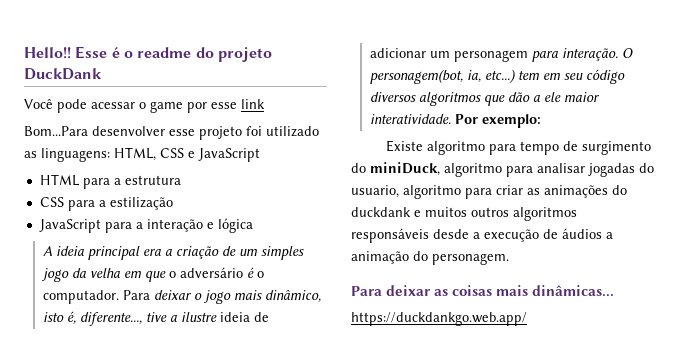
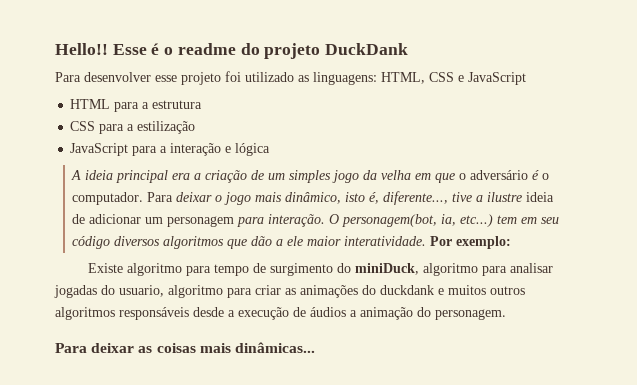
[24,99,265,113] [24,126,88,136] Você pode acessar o game por esse link // Bom...Para -> [55,72,81,82] Para
[351,312,527,326] // https://duckdankgo.web.app/ -> (315, 347) none

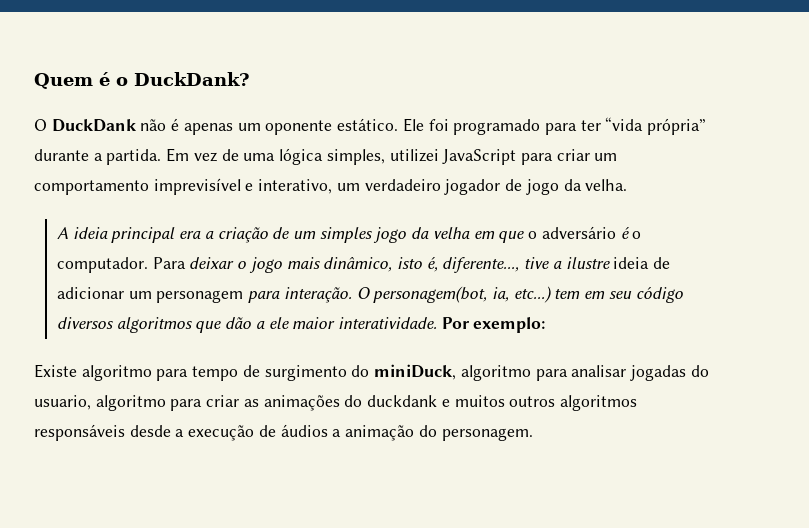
[55,43,409,59] [55,71,526,85] [70,99,203,112] [70,121,196,134] [70,143,271,156] Hello!! Esse é o readme do projeto DuckDank // Para desenvolver esse projeto foi utilizado as linguagens: HTML, CSS e JavaScript // HTML para a estrutura // CSS para a estilização // JavaScript para a interação e lógica -> [34,72,250,89] [34,117,707,135] [34,148,618,165] [34,178,628,195] Quem é o DuckDank? // O DuckDank não é apenas um oponente estático. Ele foi programado para ter “vida própria” durante a partida. Em vez de uma lógica simples, utilizei JavaScript para criar um comportamento imprevisível e interativo, um verdadeiro jogador de jogo da velha.
[55,342,315,353] // Para deixar as coisas mais dinâmicas... -> (533, 434) none

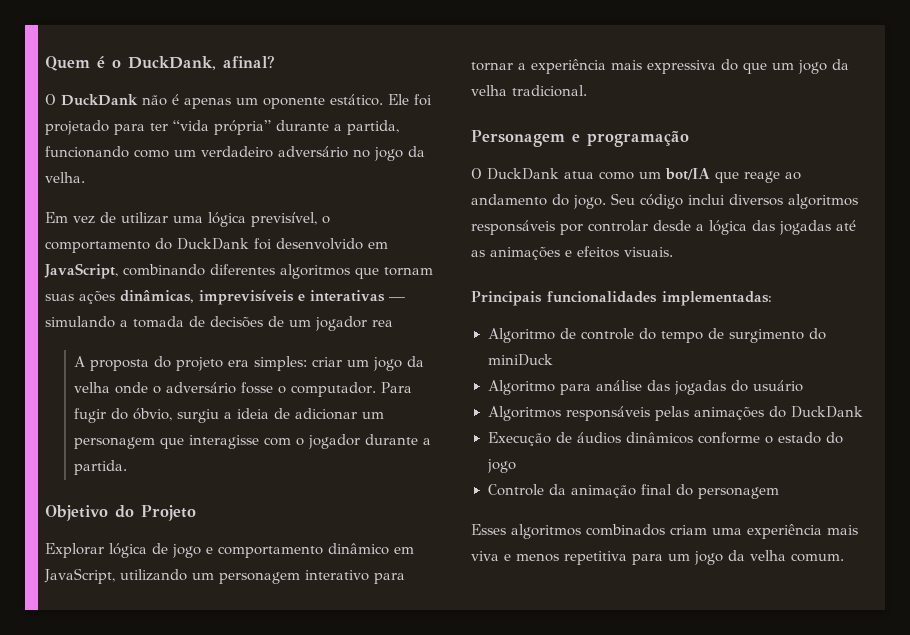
[134,72,250,86] DuckDank? -> [128,55,275,70] DuckDank, afinal?
[453,119,541,135] programado -> [45,120,109,135] projetado
[106,148,618,165] [34,178,628,195] [56,227,525,243] partida. Em vez de uma lógica simples, utilizei JavaScript para criar um comportamento imprevisível e interativo, um verdadeiro jogador de jogo da velha. // A ideia principal era a criação de um simples jogo da velha em que -> [347,120,399,135] [45,146,425,161] [45,172,85,183] [45,212,330,227] [45,238,388,253] [44,263,433,279] [45,290,405,305] [45,316,393,331] [74,356,425,371] [74,382,149,394] partida, funcionando como um verdadeiro adversário no jogo da velha. // Em vez de utilizar uma lógica previsível, o comportamento do DuckDank foi desenvolvido em JavaScript, combinando diferentes algoritmos que tornam suas ações dinâmicas, imprevisíveis e interativas — simulando a tomada de decisões de um jogador rea // A proposta do projeto era simples: criar um jogo da velha onde
[620,227,629,239] é -> [241,382,274,394] fosse
[189,257,610,273] deixar o jogo mais dinâmico, isto é, diferente..., tive a ilustre -> [74,408,233,423] fugir do óbvio, surgiu a
[248,286,683,303] [56,317,546,333] [34,364,709,381] [34,395,637,411] [34,424,533,441] para interação. O personagem(bot, ia, etc...) tem em seu código diversos algoritmos que dão a ele maior interatividade. Por exemplo: // Existe algoritmo para tempo de surgimento do miniDuck, algoritmo para analisar jogadas do usuario, algoritmo para criar as animações do duckdank e muitos outros algoritmos responsáveis desde a execução de áudios a animação do personagem. -> [160,434,432,449] [74,460,128,475] [45,505,196,521] [45,543,414,558] [44,568,405,584] [471,59,849,74] [471,85,587,97] [471,130,689,147] [471,168,801,183] [471,193,858,209] [471,220,856,235] [471,246,673,260] [471,291,772,306] [487,328,826,343] [487,354,553,366] [487,380,803,395] [487,406,863,421] [487,432,843,446] [486,459,516,473] [487,484,779,499] [471,524,858,539] [471,550,844,565] que interagisse com o jogador durante a partida. // Objetivo do Projeto // Explorar lógica de jogo e comportamento dinâmico em JavaScript, utilizando um personagem interativo para tornar a experiência mais expressiva do que um jogo da velha tradicional. // Personagem e programação // O DuckDank atua como um bot/IA que reage ao andamento do jogo. Seu código inclui diversos algoritmos responsáveis por controlar desde a lógica das jogadas até as animações e efeitos visuais. // Principais funcionalidades implementadas: // Algoritmo de controle do tempo de surgimento do miniDuck // Algoritmo para análise das jogadas do usuário // Algoritmos responsáveis pelas animações do DuckDank // Execução de áudios dinâmicos conforme o estado do jogo // Controle da animação final do personagem // Esses algoritmos combinados criam uma experiência mais viva e menos repetitiva para um jogo da velha comum.

